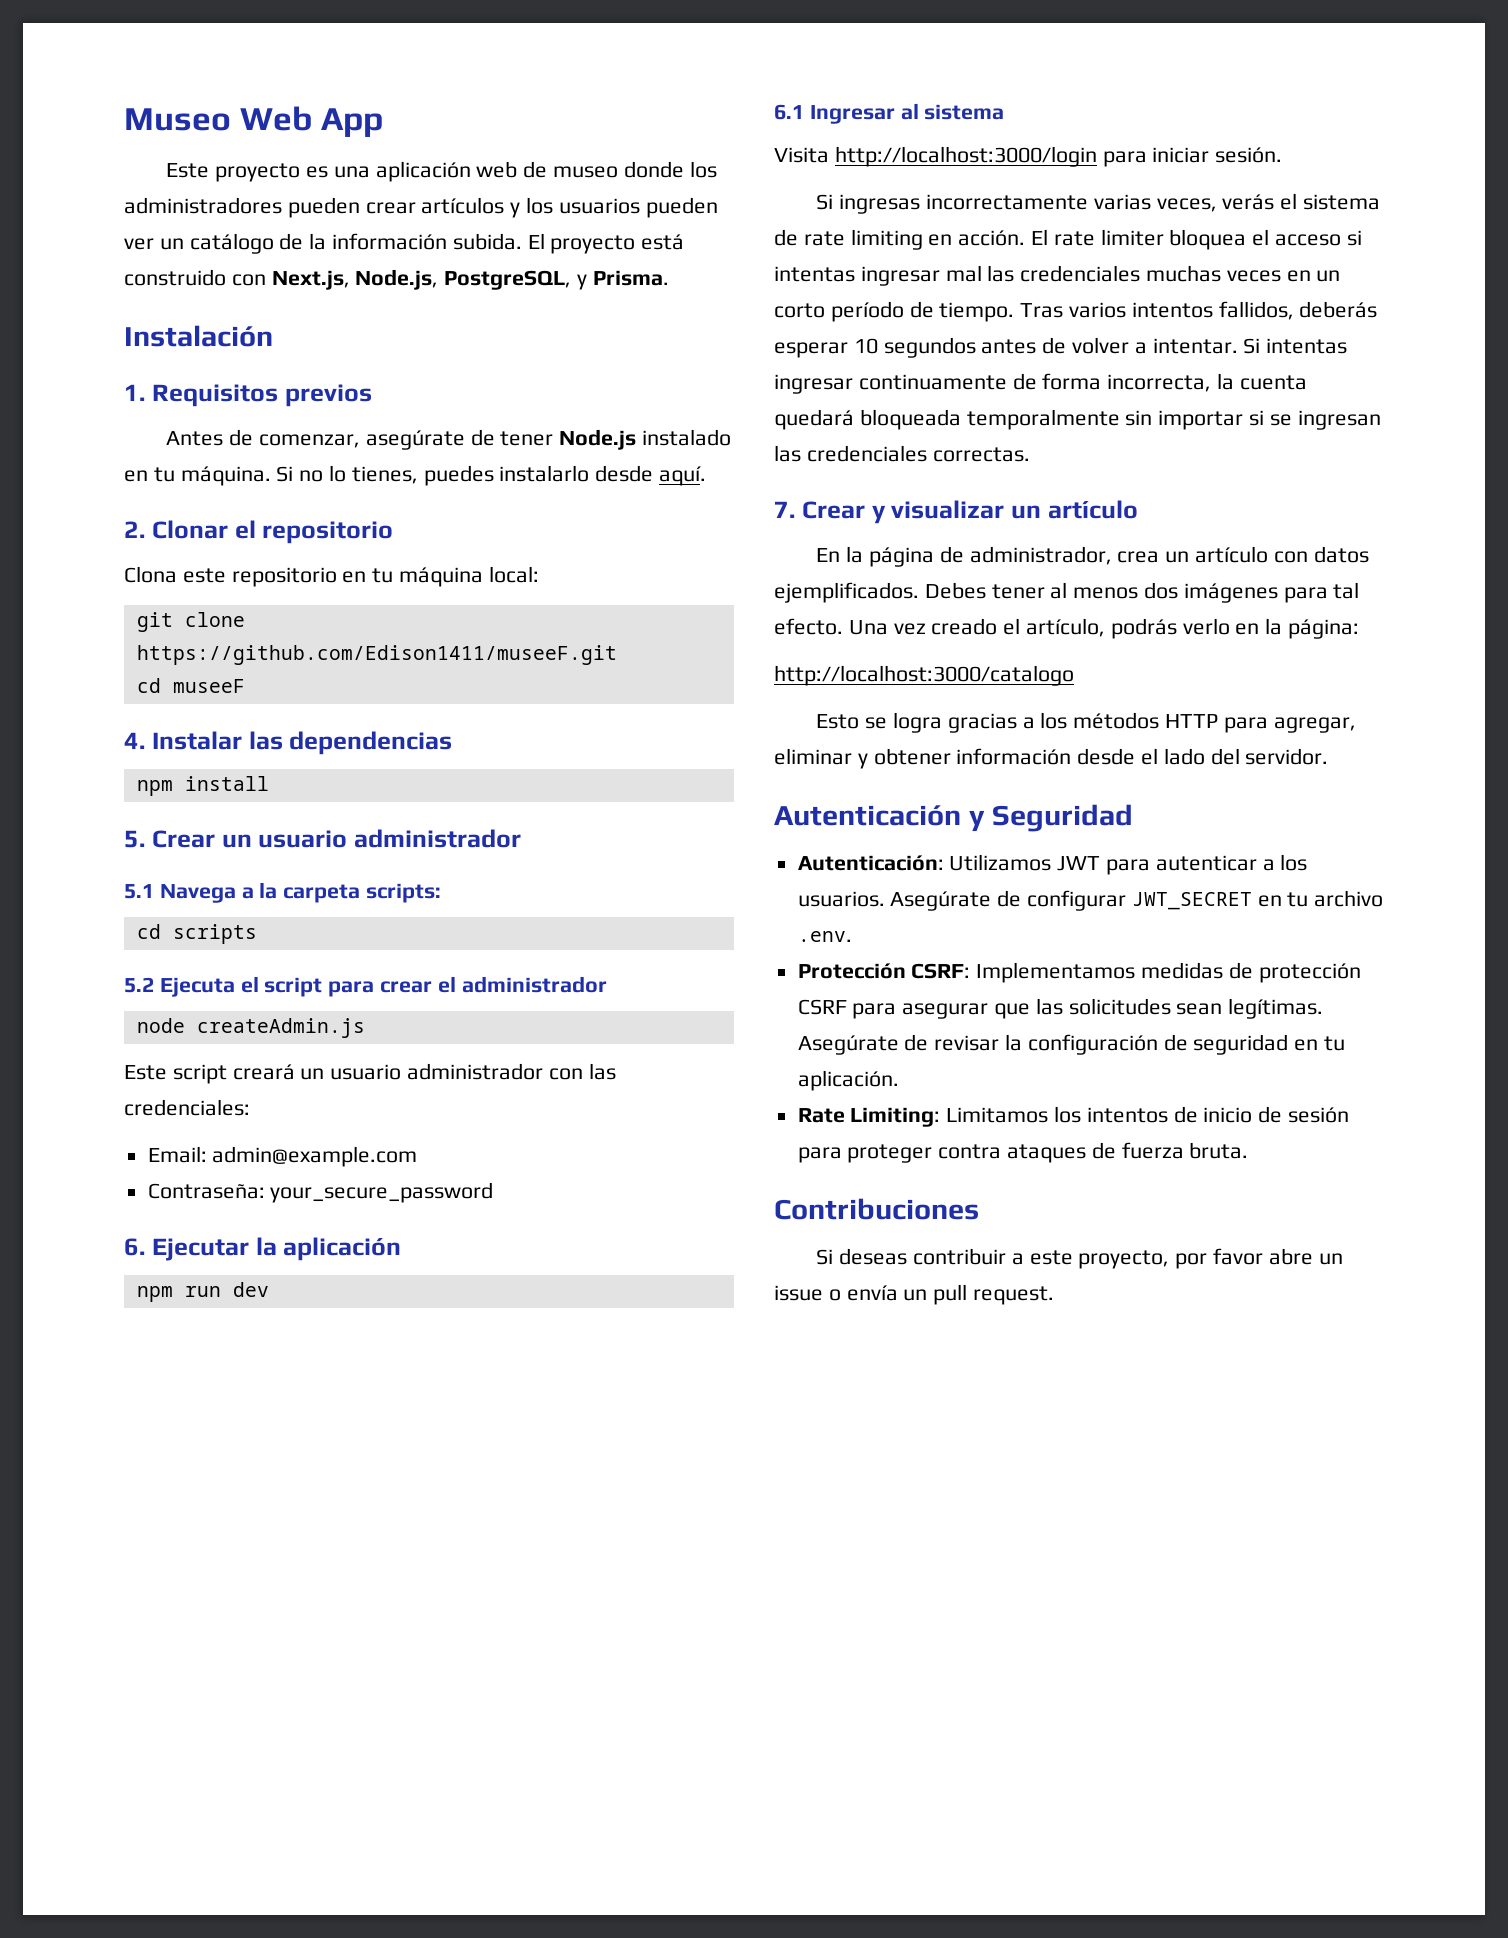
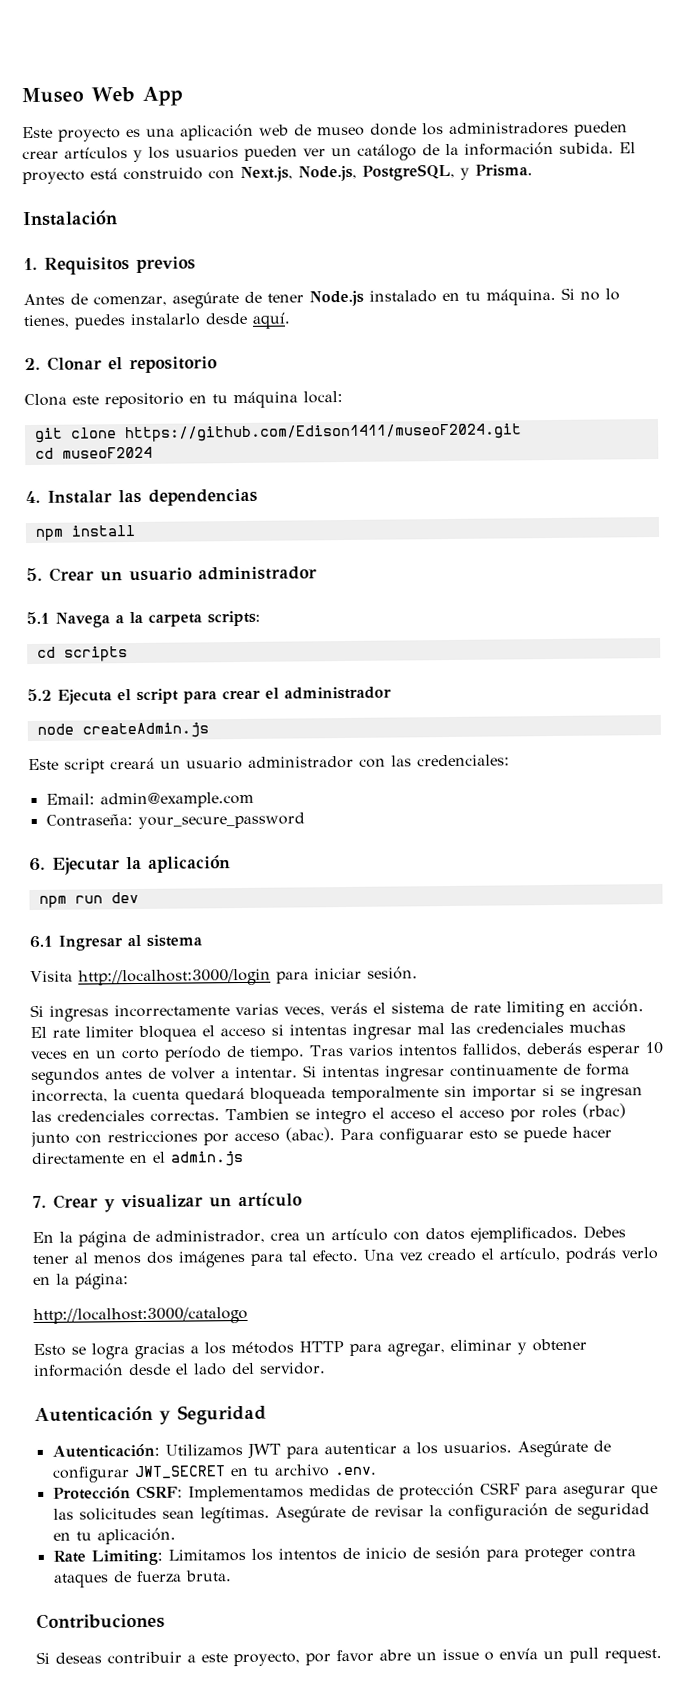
[136,645,617,665] [136,678,245,693] https://github.com/Edison1411/museeF.git // cd museeF -> [123,423,522,443] [34,446,153,459] https://github.com/Edison1411/museoF2024.git // cd museoF2024
(1030, 454) none -> [225,1103,626,1125] [30,1126,612,1148] [31,1150,244,1167] Tambien se integro el acceso el acceso por roles (rbac) junto con restricciones por acceso (abac). Para configuarar esto se puede hacer directamente en el admin.js

